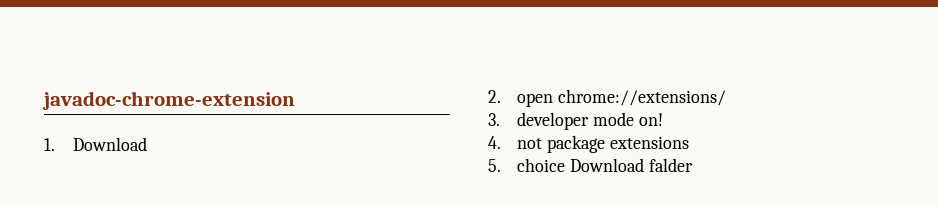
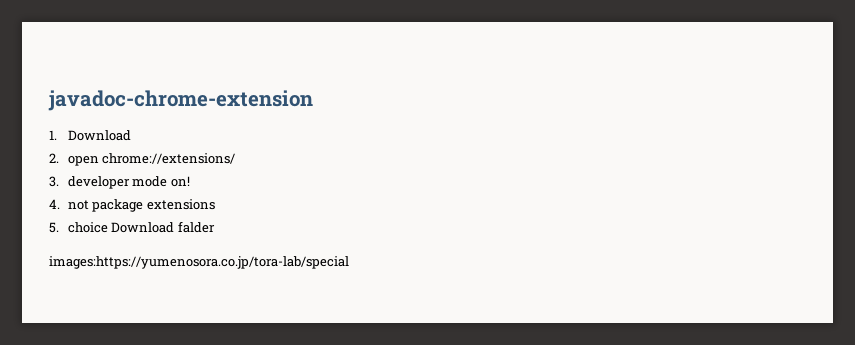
(693, 165) none -> [49,256,349,269] // images:https://yumenosora.co.jp/tora-lab/special

